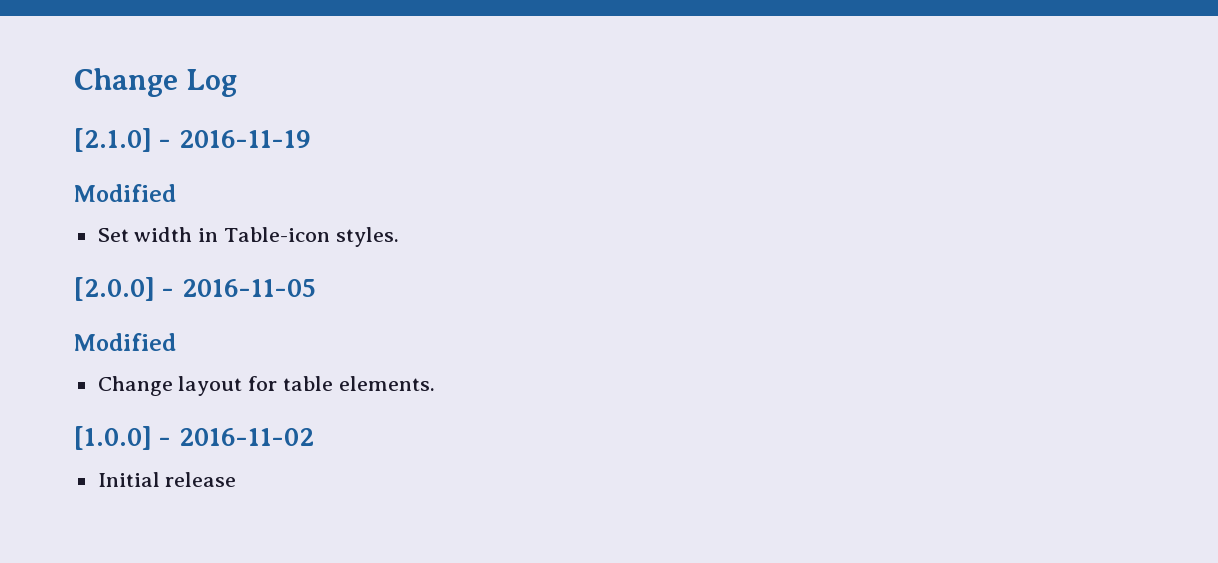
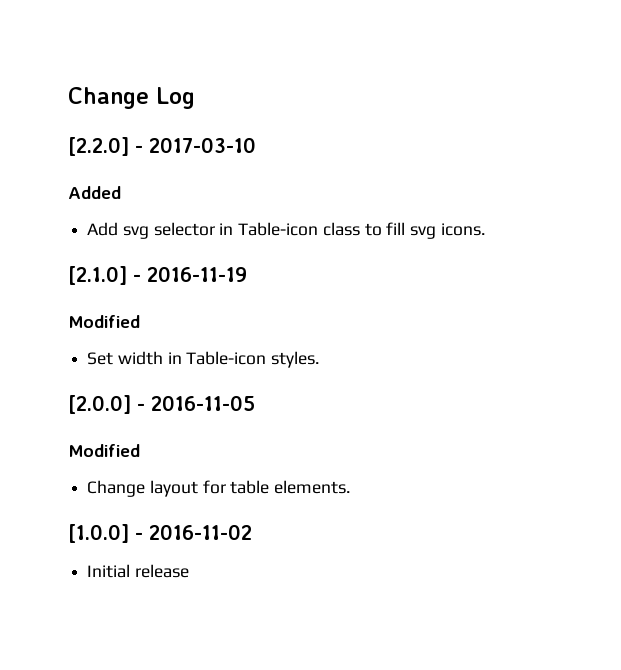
(238, 83) none -> [68,137,256,156] [68,186,121,199] [87,222,485,239] // [2.2.0] - 2017-03-10 // Added // Add svg selector in Table-icon class to fill svg icons.

